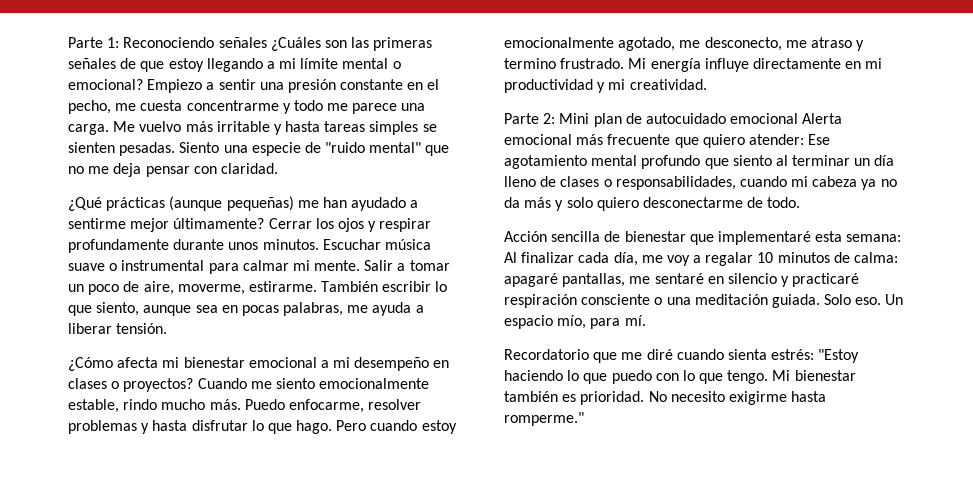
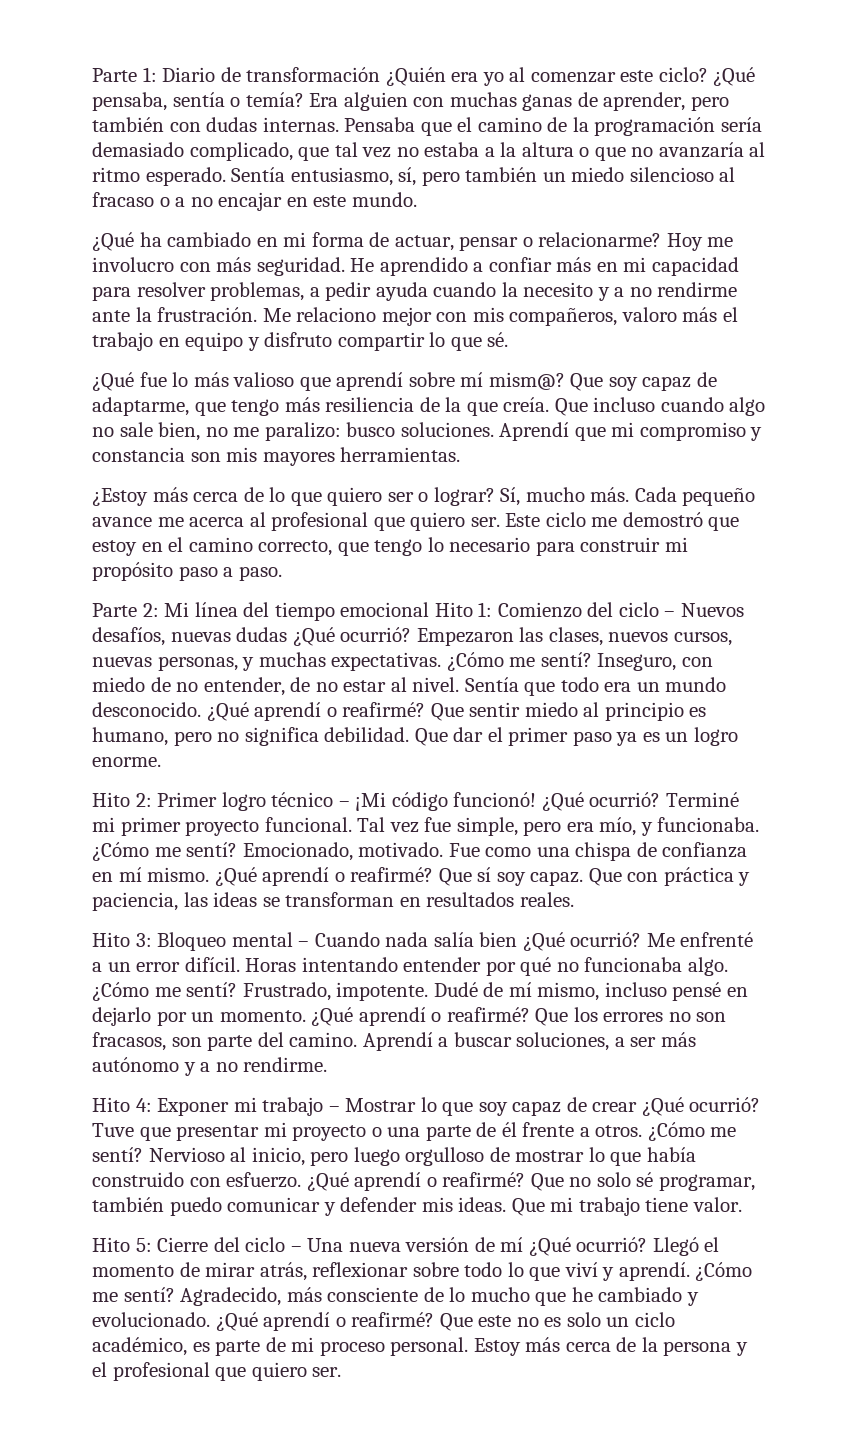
[123,37,433,51] [68,58,401,72] [68,79,440,93] [68,100,426,114] [68,121,437,135] [68,142,450,156] [68,163,278,177] [68,196,419,211] [68,218,432,232] [68,239,431,253] [68,260,450,274] [68,281,448,295] [68,302,424,316] [68,323,168,334] [68,357,450,371] [68,378,430,392] [68,399,422,413] [68,420,457,434] [504,37,865,51] [504,58,883,72] [504,79,707,93] [504,113,843,127] [504,134,831,148] [504,155,895,169] [504,176,897,190] [504,197,801,211] [504,231,902,245] [504,252,899,266] [504,273,860,287] [504,294,904,308] [504,315,646,329] [504,349,860,363] [504,370,856,384] [504,391,827,405] [504,412,584,426] Reconociendo señales ¿Cuáles son las primeras señales de que estoy llegando a mi límite mental o emocional? Empiezo a sentir una presión constante en el pecho, me cuesta concentrarme y todo me parece una carga. Me vuelvo más irritable y hasta tareas simples se sienten pesadas. Siento una especie de "ruido mental" que no me deja pensar con claridad. // ¿Qué prácticas (aunque pequeñas) me han ayudado a sentirme mejor últimamente? Cerrar los ojos y respirar profundamente durante unos minutos. Escuchar música suave o instrumental para calmar mi mente. Salir a tomar un poco de aire, moverme, estirarme. También escribir lo que siento, aunque sea en pocas palabras, me ayuda a liberar tensión. // ¿Cómo afecta mi bienestar emocional a mi desempeño en clases o proyectos? Cuando me siento emocionalmente estable, rindo mucho más. Puedo enfocarme, resolver problemas y hasta disfrutar lo que hago. Pero cuando estoy emocionalmente agotado, me desconecto, me atraso y termino frustrado. Mi energía influye directamente en mi productividad y mi creatividad. // Parte 2: Mini plan de autocuidado emocional Alerta emocional más frecuente que quiero atender: Ese agotamiento mental profundo que siento al terminar un día lleno de clases o responsabilidades, cuando mi cabeza ya no da más y solo quiero desconectarme de todo. // Acción sencilla de bienestar que implementaré esta semana: Al finalizar cada día, me voy a regalar 10 minutos de calma: apagaré pantallas, me sentaré en silencio y practicaré respiración consciente o una meditación guiada. Solo eso. Un espacio mío, para mí. // Recordatorio que me diré cuando sienta estrés: "Estoy haciendo lo que puedo con lo que tengo. Mi bienestar también es prioridad. No necesito exigirme hasta romperme." -> [162,67,756,86] [92,92,729,111] [92,117,762,136] [92,142,766,161] [92,167,736,186] [92,192,417,211] [92,232,734,251] [92,257,739,276] [92,282,738,301] [92,307,738,326] [92,332,509,351] [92,372,717,391] [92,397,766,416] [92,422,763,441] [92,447,461,466] [92,487,756,506] [92,512,740,531] [92,537,688,556] [92,562,282,581] [92,602,744,621] [92,627,732,646] [92,652,713,671] [92,677,727,696] [92,702,707,721] [92,727,738,746] [92,757,161,767] [92,792,739,811] [92,817,760,836] [92,842,748,861] [92,867,751,886] [92,892,574,911] [92,932,754,951] [92,957,728,976] [92,982,748,1001] [92,1007,727,1026] [92,1032,696,1051] [92,1057,328,1076] [92,1097,761,1116] [92,1122,737,1141] [92,1147,696,1166] [92,1172,755,1191] [92,1197,742,1216] [92,1237,720,1256] [92,1262,753,1281] [92,1287,699,1306] [92,1312,675,1331] [92,1337,748,1356] [92,1362,342,1381] Diario de transformación ¿Quién era yo al comenzar este ciclo? ¿Qué pensaba, sentía o temía? Era alguien con muchas ganas de aprender, pero también con dudas internas. Pensaba que el camino de la programación sería demasiado complicado, que tal vez no estaba a la altura o que no avanzaría al ritmo esperado. Sentía entusiasmo, sí, pero también un miedo silencioso al fracaso o a no encajar en este mundo. // ¿Qué ha cambiado en mi forma de actuar, pensar o relacionarme? Hoy me involucro con más seguridad. He aprendido a confiar más en mi capacidad para resolver problemas, a pedir ayuda cuando la necesito y a no rendirme ante la frustración. Me relaciono mejor con mis compañeros, valoro más el trabajo en equipo y disfruto compartir lo que sé. // ¿Qué fue lo más valioso que aprendí sobre mí mism@? Que soy capaz de adaptarme, que tengo más resiliencia de la que creía. Que incluso cuando algo no sale bien, no me paralizo: busco soluciones. Aprendí que mi compromiso y constancia son mis mayores herramientas. // ¿Estoy más cerca de lo que quiero ser o lograr? Sí, mucho más. Cada pequeño avance me acerca al profesional que quiero ser. Este ciclo me demostró que estoy en el camino correcto, que tengo lo necesario para construir mi propósito paso a paso. // Parte 2: Mi línea del tiempo emocional Hito 1: Comienzo del ciclo – Nuevos desafíos, nuevas dudas ¿Qué ocurrió? Empezaron las clases, nuevos cursos, nuevas personas, y muchas expectativas. ¿Cómo me sentí? Inseguro, con miedo de no entender, de no estar al nivel. Sentía que todo era un mundo desconocido. ¿Qué aprendí o reafirmé? Que sentir miedo al principio es humano, pero no significa debilidad. Que dar el primer paso ya es un logro enorme. // Hito 2: Primer logro técnico – ¡Mi código funcionó! ¿Qué ocurrió? Terminé mi primer proyecto funcional. Tal vez fue simple, pero era mío, y funcionaba. ¿Cómo me sentí? Emocionado, motivado. Fue como una chispa de confianza en mí mismo. ¿Qué aprendí o reafirmé? Que sí soy capaz. Que con práctica y paciencia, las ideas se transforman en resultados reales. // Hito 3: Bloqueo mental – Cuando nada salía bien ¿Qué ocurrió? Me enfrenté a un error difícil. Horas intentando entender por qué no funcionaba algo. ¿Cómo me sentí? Frustrado, impotente. Dudé de mí mismo, incluso pensé en dejarlo por un momento. ¿Qué aprendí o reafirmé? Que los errores no son fracasos, son parte del camino. Aprendí a buscar soluciones, a ser más autónomo y a no rendirme. // Hito 4: Exponer mi trabajo – Mostrar lo que soy capaz de crear ¿Qué ocurrió? Tuve que presentar mi proyecto o una parte de él frente a otros. ¿Cómo me sentí? Nervioso al inicio, pero luego orgulloso de mostrar lo que había construido con esfuerzo. ¿Qué aprendí o reafirmé? Que no solo sé programar, también puedo comunicar y defender mis ideas. Que mi trabajo tiene valor. // Hito 5: Cierre del ciclo – Una nueva versión de mí ¿Qué ocurrió? Llegó el momento de mirar atrás, reflexionar sobre todo lo que viví y aprendí. ¿Cómo me sentí? Agradecido, más consciente de lo mucho que he cambiado y evolucionado. ¿Qué aprendí o reafirmé? Que este no es solo un ciclo académico, es parte de mi proceso personal. Estoy más cerca de la persona y el profesional que quiero ser.

